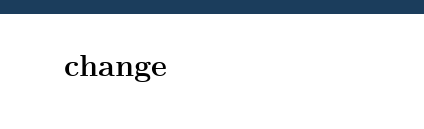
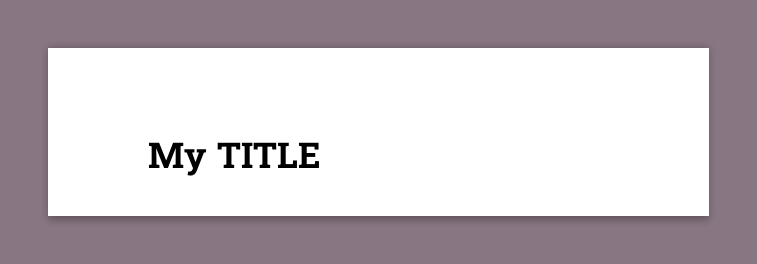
[64,55,167,82] change -> [148,142,321,176] My TITLE

